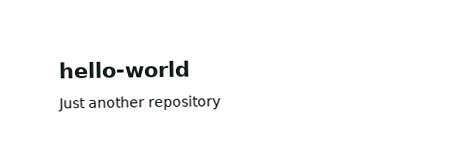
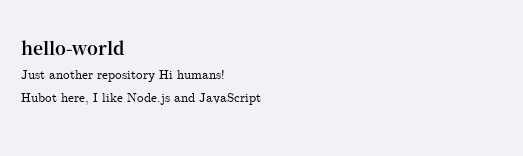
(221, 103) none -> [159,70,225,79] [21,93,261,105] Hi humans! // Hubot here, I like Node.js and JavaScript

